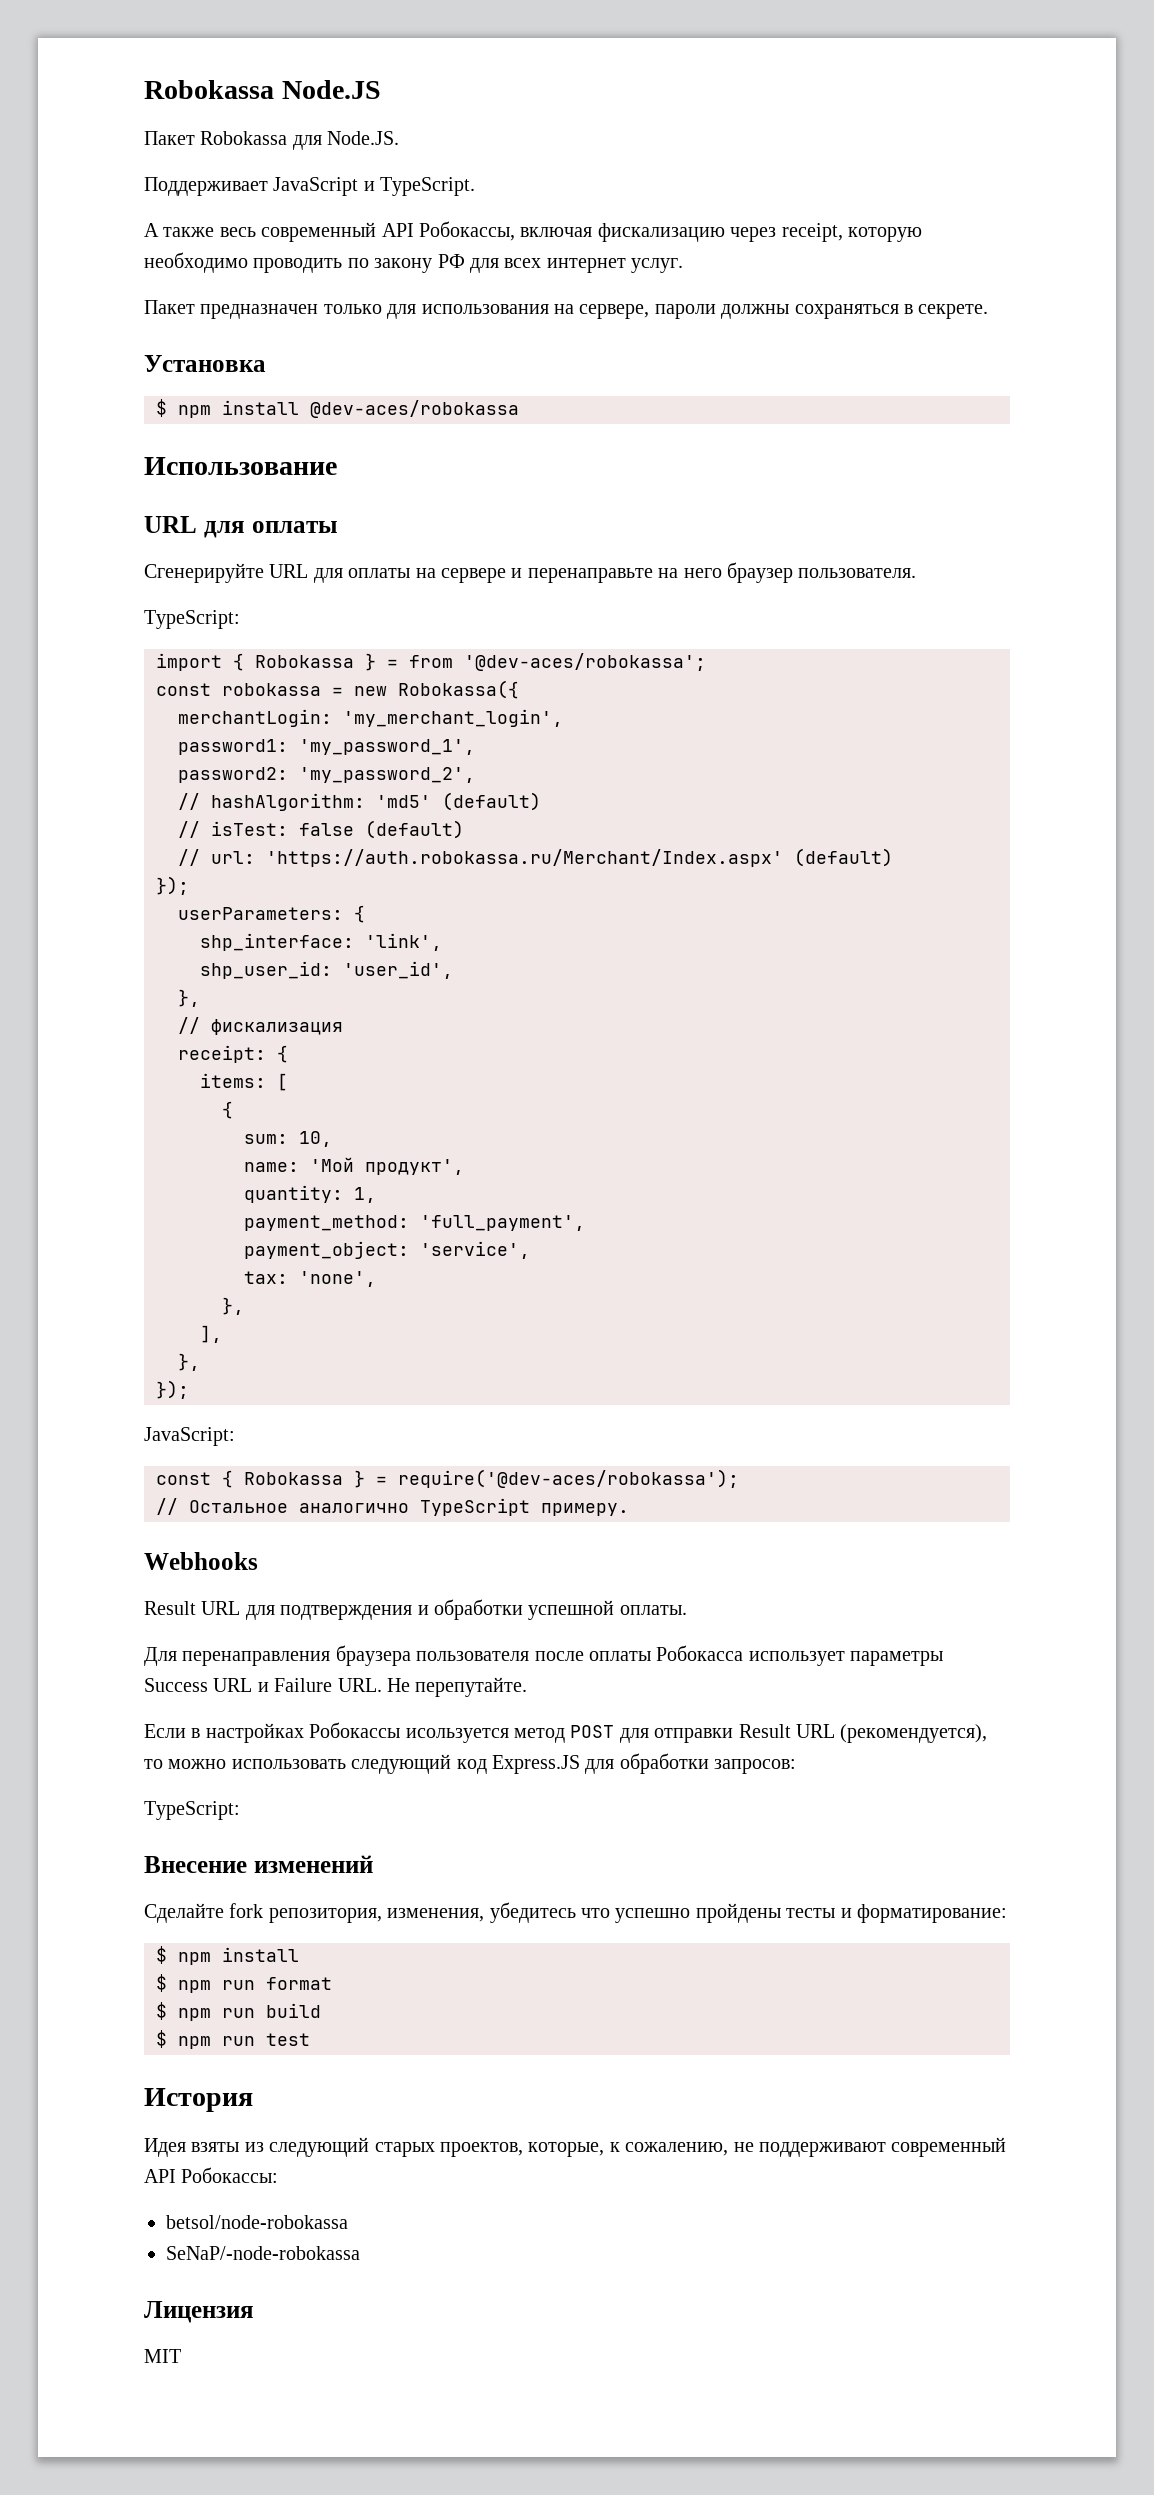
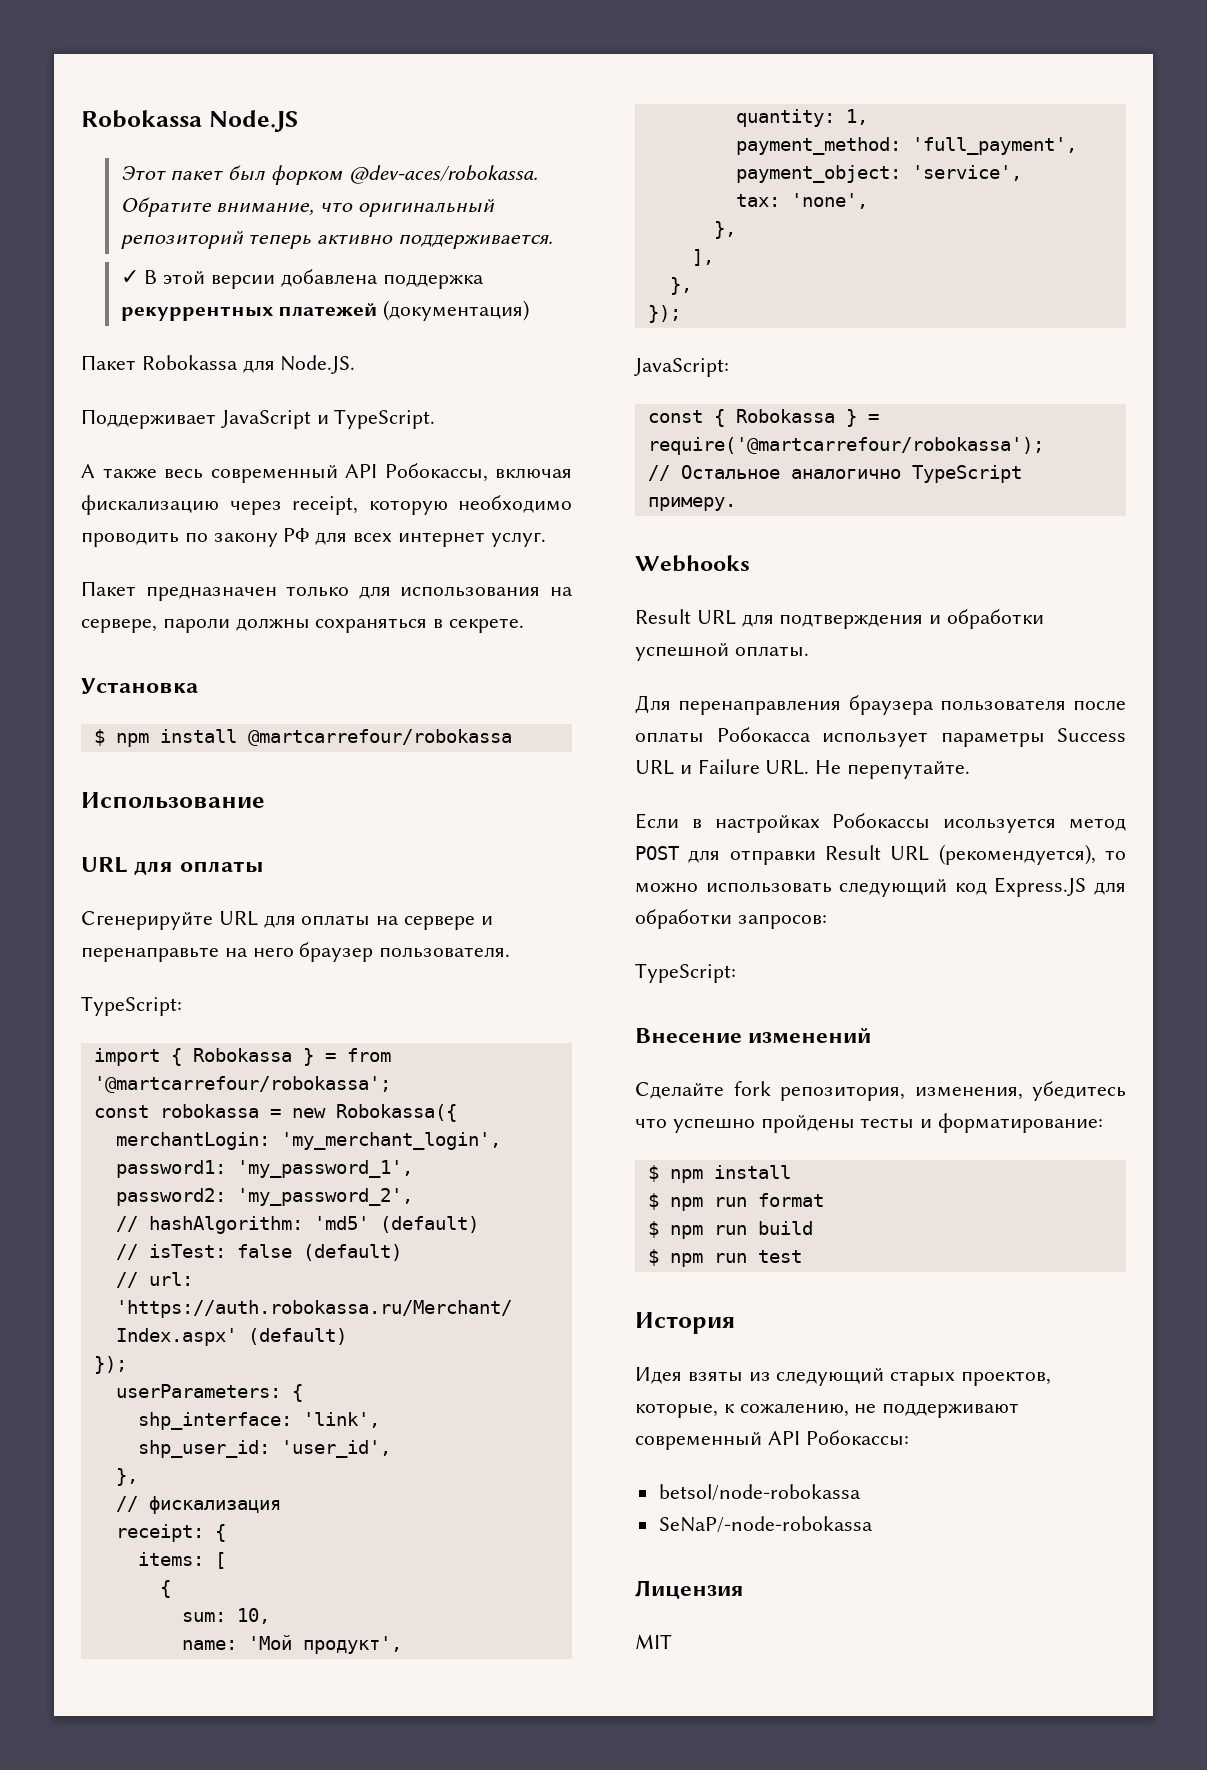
(381, 89) none -> [120,165,538,185] [120,197,495,217] [120,231,553,249] [120,269,484,289] [120,300,530,321] // Этот пакет был форком @dev-aces/robokassa. Обратите внимание, что оригинальный репозиторий теперь активно поддерживается. // ✓ В этой версии добавлена поддержка рекуррентных платежей (документация)
[310,400,519,418] @dev-aces/robokassa -> [247,729,512,746] @martcarrefour/robokassa
[464,653,706,671] '@dev-aces/robokassa'; -> [93,1076,391,1093] '@martcarrefour/robokassa';
[398,1469,739,1488] require('@dev-aces/robokassa'); -> [647,437,1044,455] require('@martcarrefour/robokassa');

